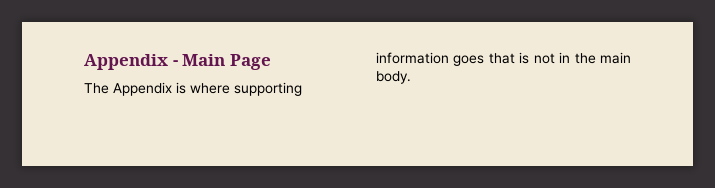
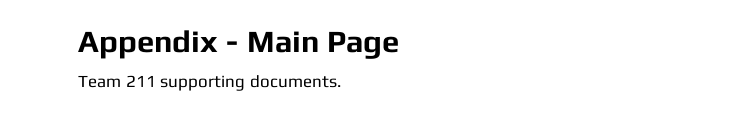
[84,82,302,96] [376,52,631,66] [376,71,411,84] The Appendix is where supporting information goes that is not in the main body. -> [78,75,341,91] Team 211 supporting documents.

